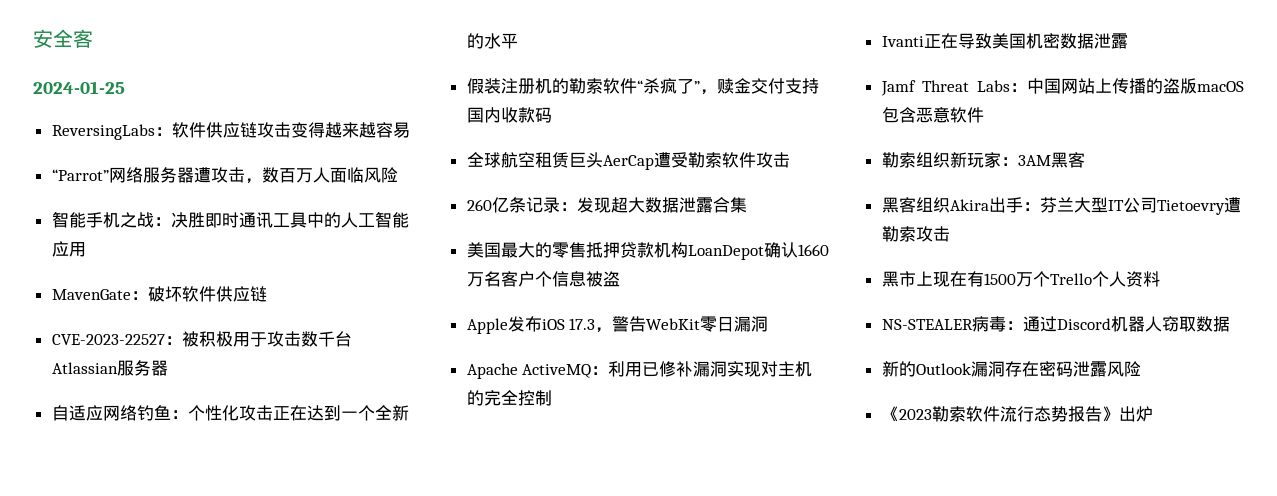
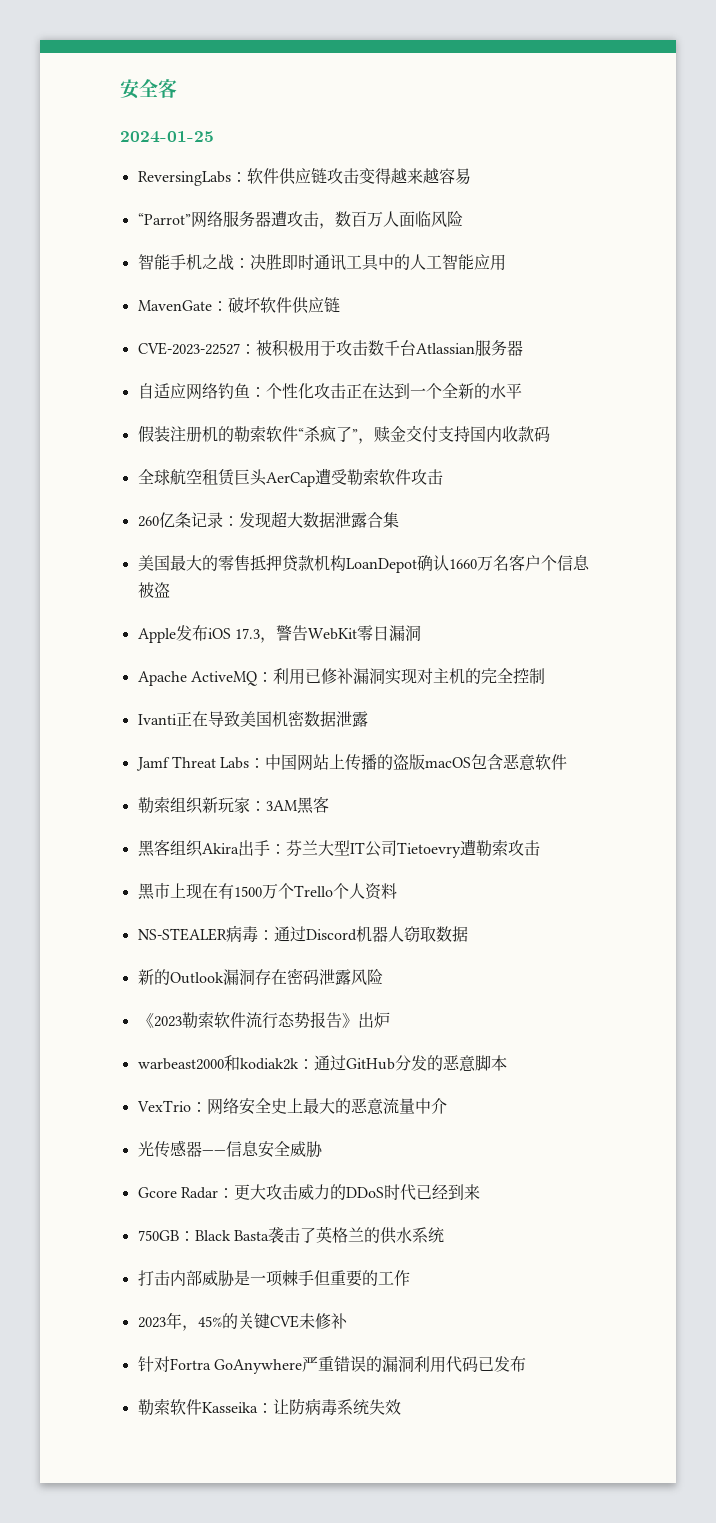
(1153, 414) none -> [137,1055,507,1072] [136,1098,447,1115] [137,1140,323,1158] [137,1184,480,1201] [137,1226,444,1244] [137,1270,410,1287] [137,1312,347,1331] [137,1356,526,1374] [137,1398,401,1416] // warbeast2000和kodiak2k：通过GitHub分发的恶意脚本 // VexTrio：网络安全史上最大的恶意流量中介 // 光传感器——信息安全威胁 // Gcore Radar：更大攻击威力的DDoS时代已经到来 // 750GB：Black Basta袭击了英格兰的供水系统 // 打击内部威胁是一项棘手但重要的工作 // 2023年，45%的关键CVE未修补 // 针对Fortra GoAnywhere严重错误的漏洞利用代码已发布 // 勒索软件Kasseika：让防病毒系统失效

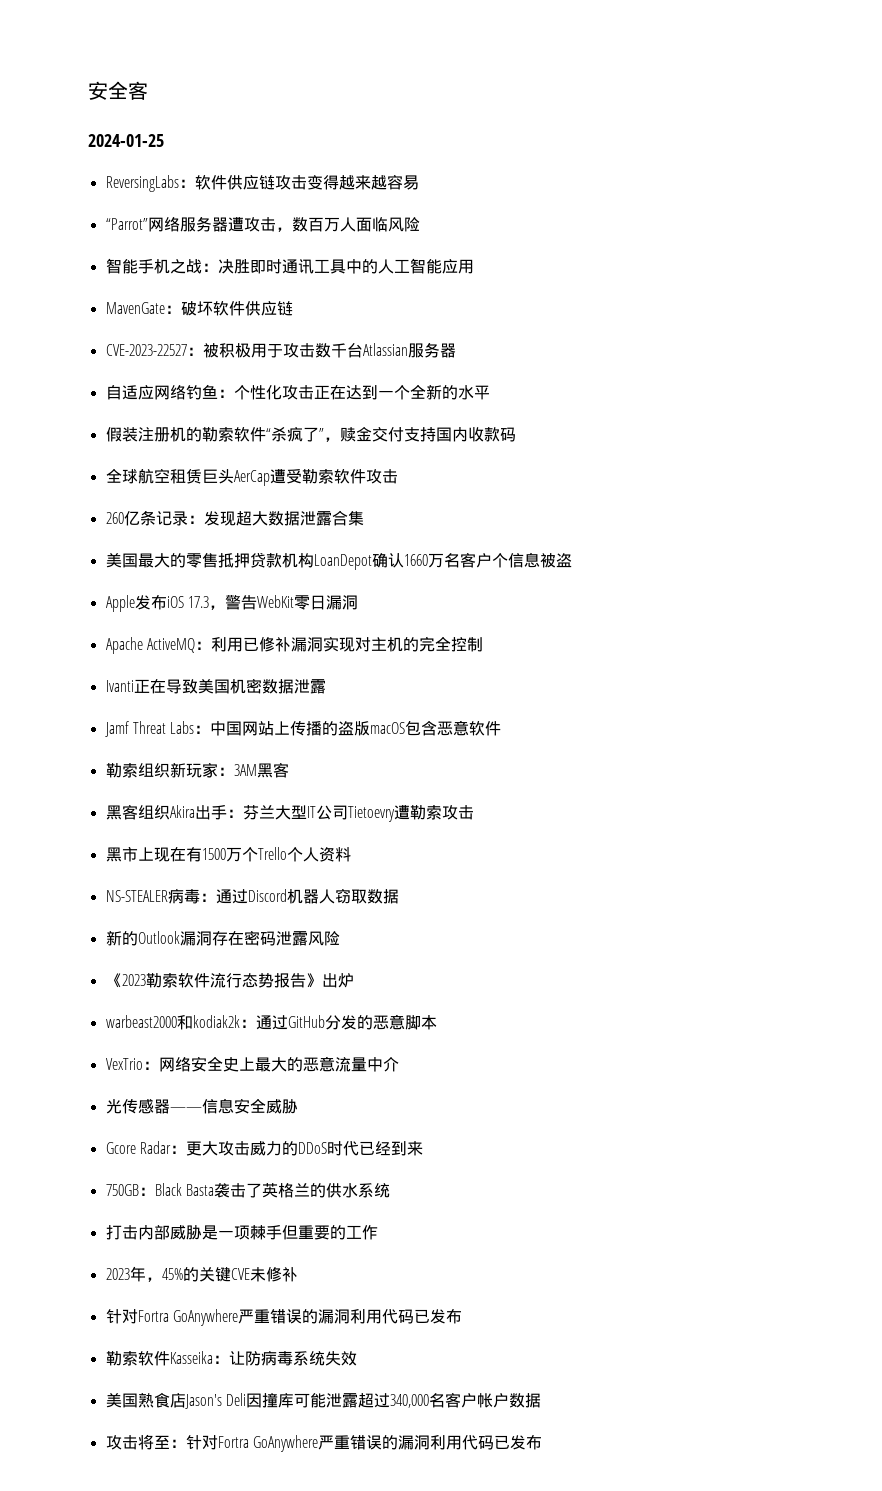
(401, 1407) none -> [105,1392,541,1409] [105,1434,542,1452] // 美国熟食店Jason's Deli因撞库可能泄露超过340,000名客户帐户数据 // 攻击将至：针对Fortra GoAnywhere严重错误的漏洞利用代码已发布

